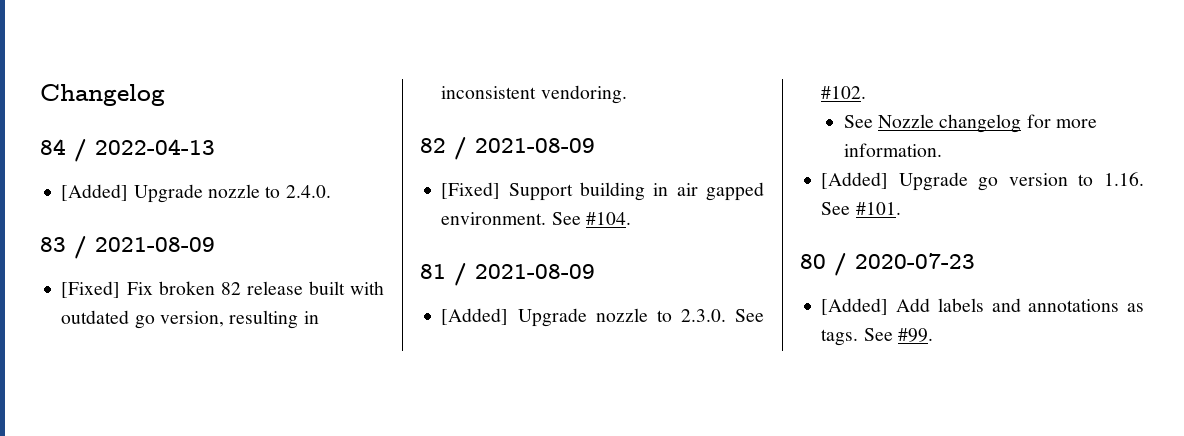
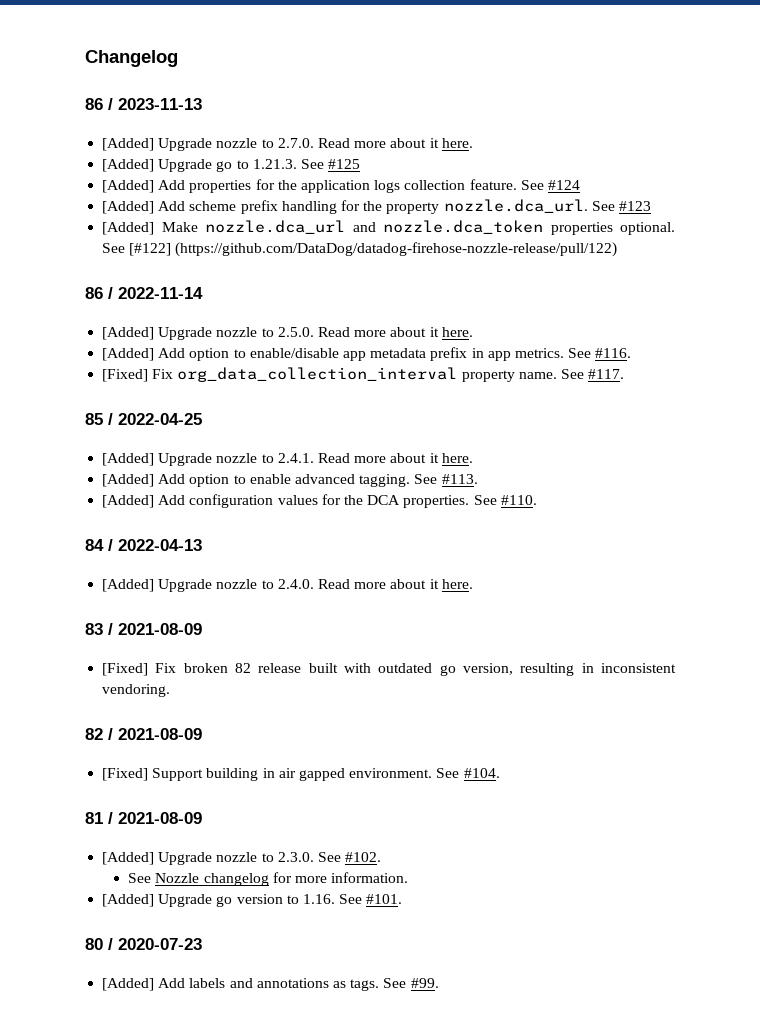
(165, 95) none -> [85,98,202,110] [102,138,473,151] [102,159,361,172] [102,179,580,193] [102,199,651,214] [102,220,676,235] [102,242,618,257] [85,287,203,299] [102,327,473,340] [102,347,632,361] [102,367,625,382] [85,413,202,425] [102,453,473,466] [102,474,478,487] [102,494,537,508] // 86 / 2023-11-13 // [Added] Upgrade nozzle to 2.7.0. Read more about it here. // [Added] Upgrade go to 1.21.3. See #125 // [Added] Add properties for the application logs collection feature. See #124 // [Added] Add scheme prefix handling for the property nozzle.dca_url. See #123 // [Added] Make nozzle.dca_url and nozzle.dca_token properties optional. See [#122] (https://github.com/DataDog/datadog-firehose-nozzle-release/pull/122) // 86 / 2022-11-14 // [Added] Upgrade nozzle to 2.5.0. Read more about it here. // [Added] Add option to enable/disable app metadata prefix in app metrics. See #116. // [Fixed] Fix org_data_collection_interval property name. See #117. // 85 / 2022-04-25 // [Added] Upgrade nozzle to 2.4.1. Read more about it here. // [Added] Add option to enable advanced tagging. See #113. // [Added] Add configuration values for the DCA properties. See #110.
(331, 191) none -> [317,579,473,589] Read more about it here.

